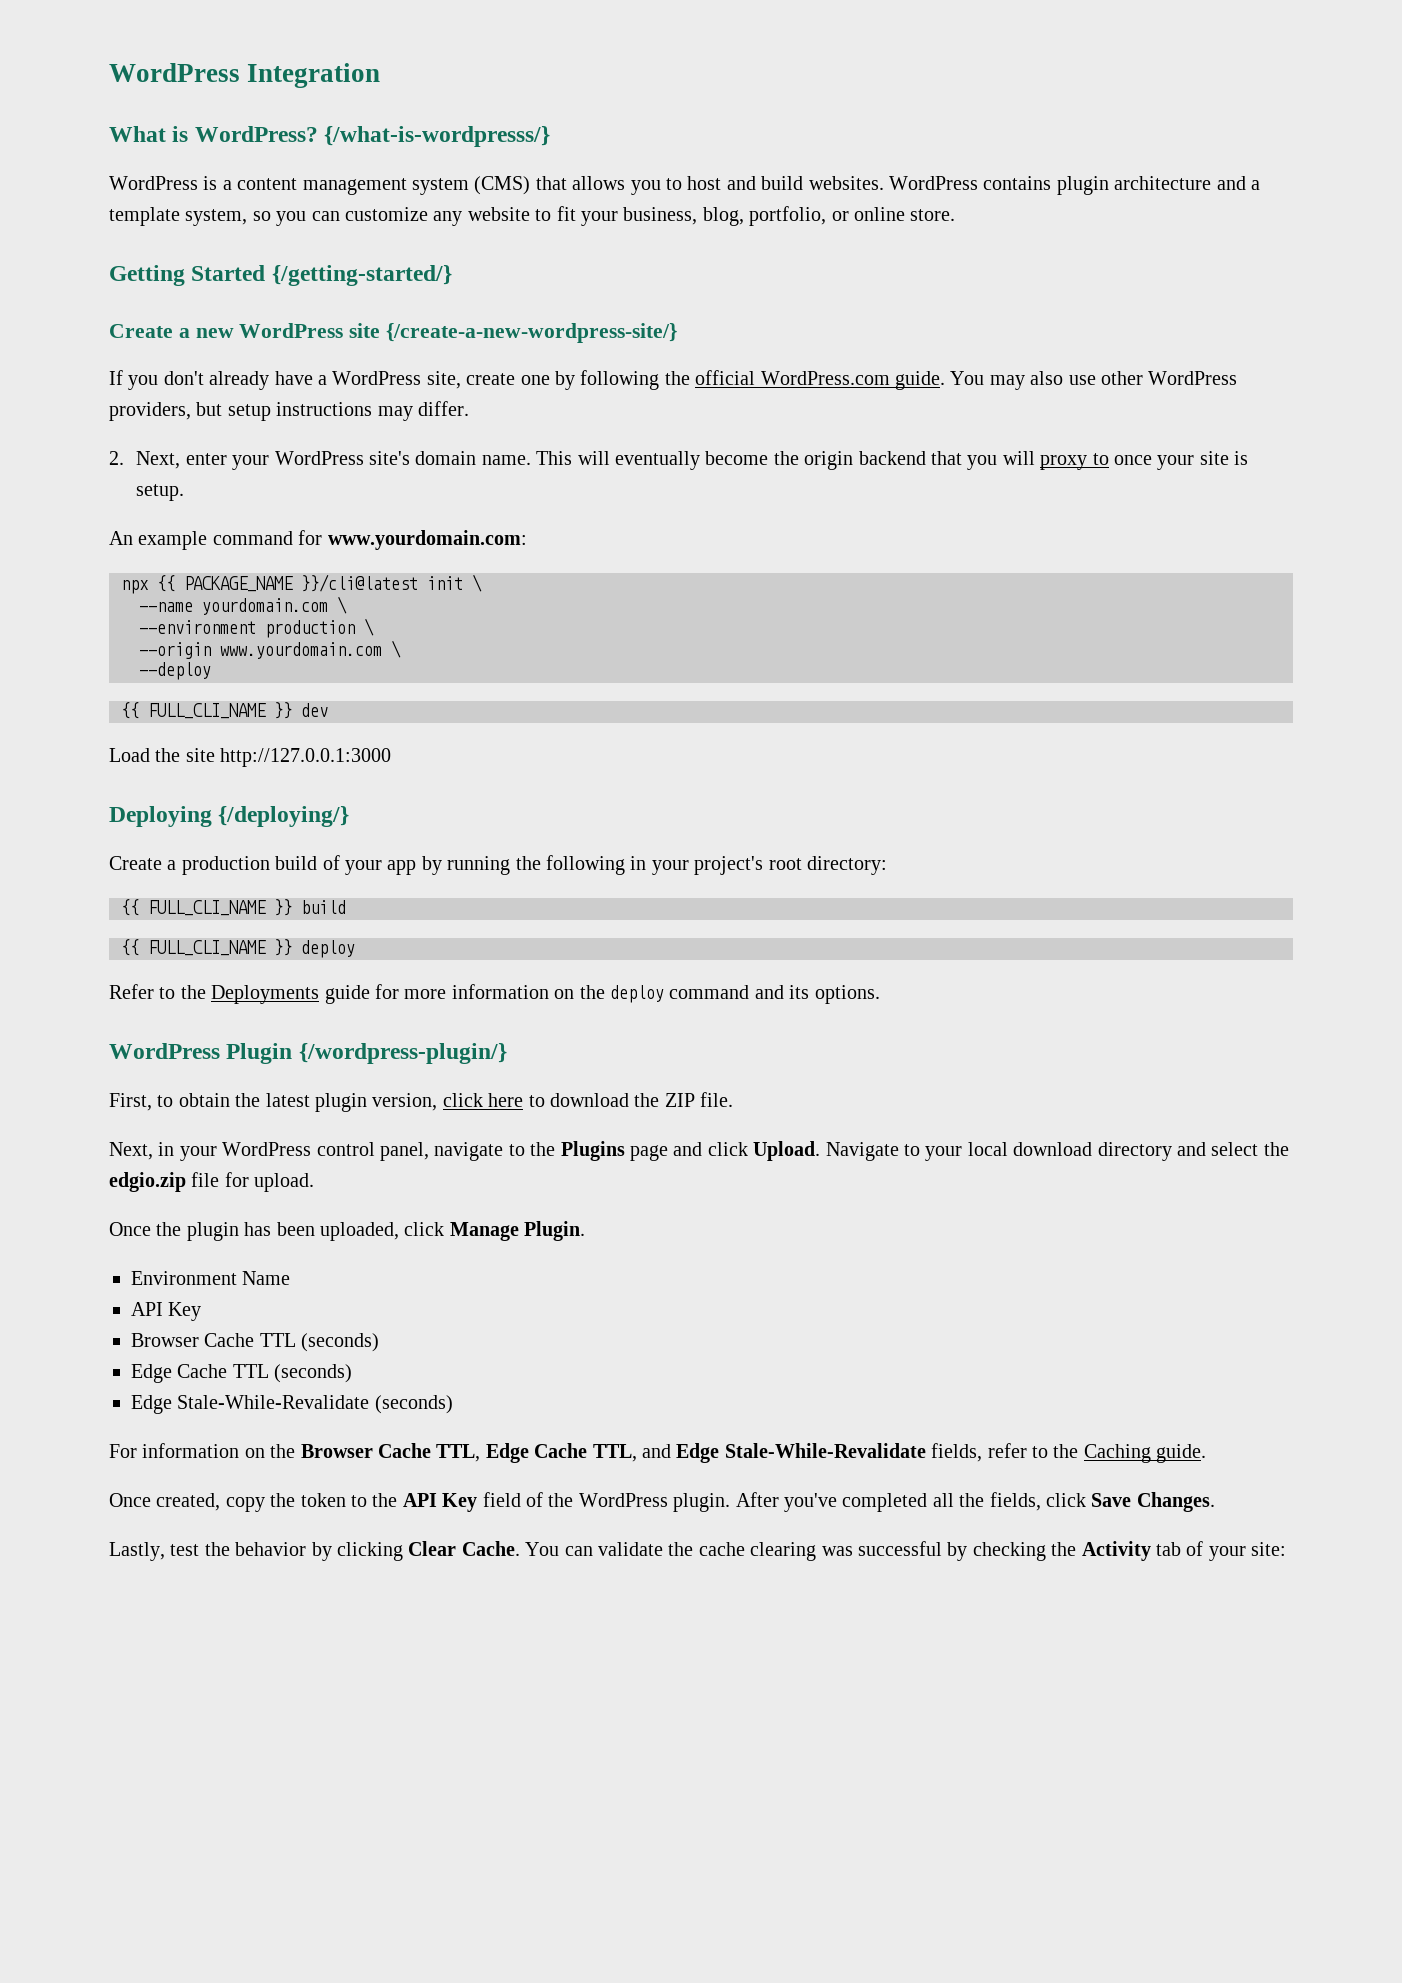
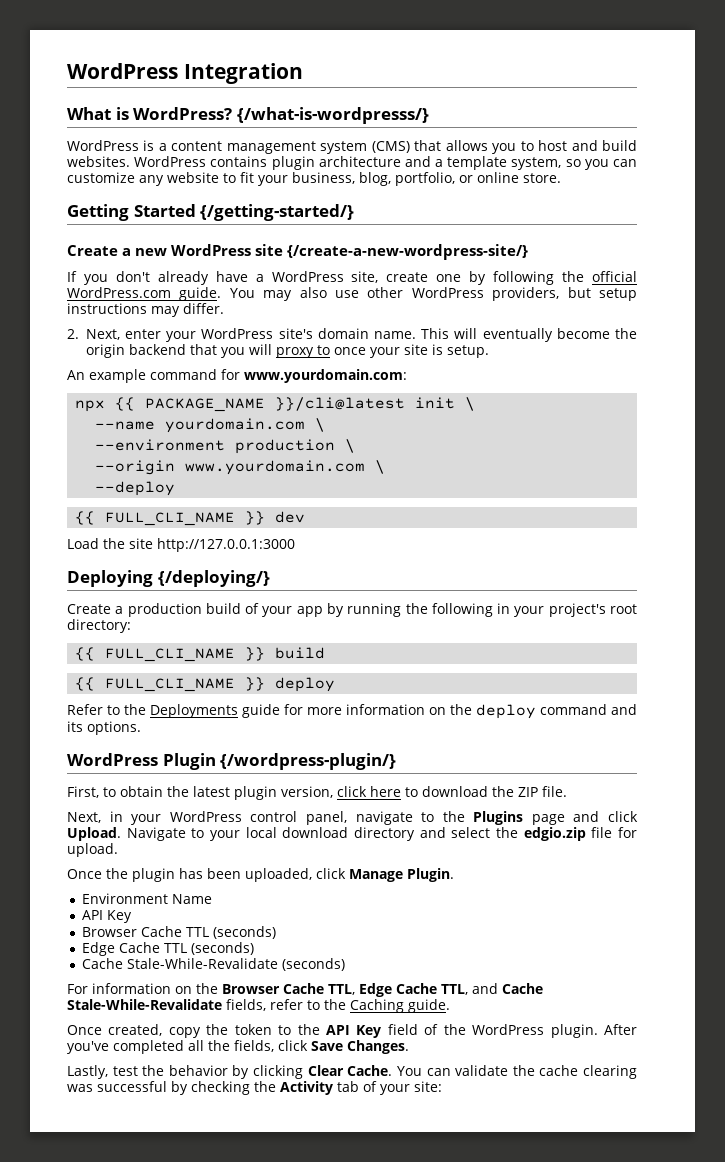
[131,1395,172,1414] Edge -> [81,958,123,969] Cache
[676,1443,720,1463] Edge -> [502,983,543,994] Cache

